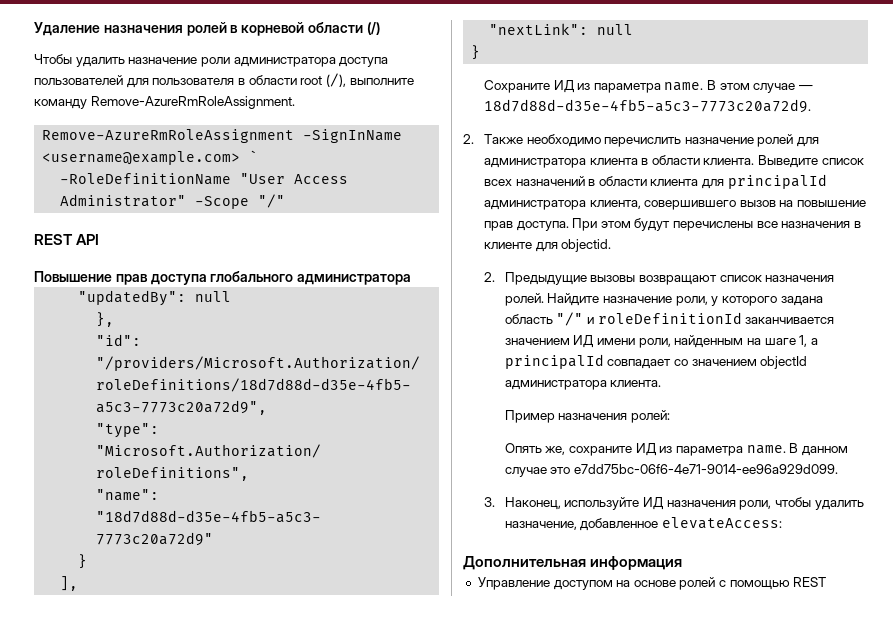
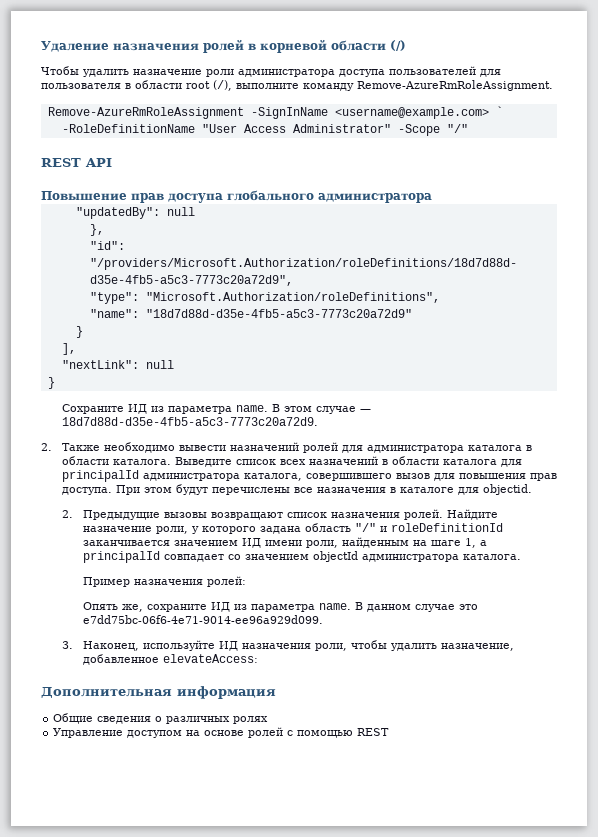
[604,137,754,147] перечислить назначение -> [178,442,299,451] вывести назначений
[589,155,755,165] клиента в области клиента. -> [467,445,532,451] [61,456,171,465] каталога в области каталога.
[650,179,699,186] клиента -> [442,459,497,465] каталога
[589,200,641,209] клиента, -> [243,473,302,481] каталога,
[779,200,867,207] на повышение -> [433,473,526,481] для повышения
[483,242,532,249] клиенте -> [399,487,454,493] каталоге
[610,380,662,387] клиента. -> [462,554,521,560] каталога.
(683, 563) none -> [53,713,269,724] // Общие сведения о различных ролях

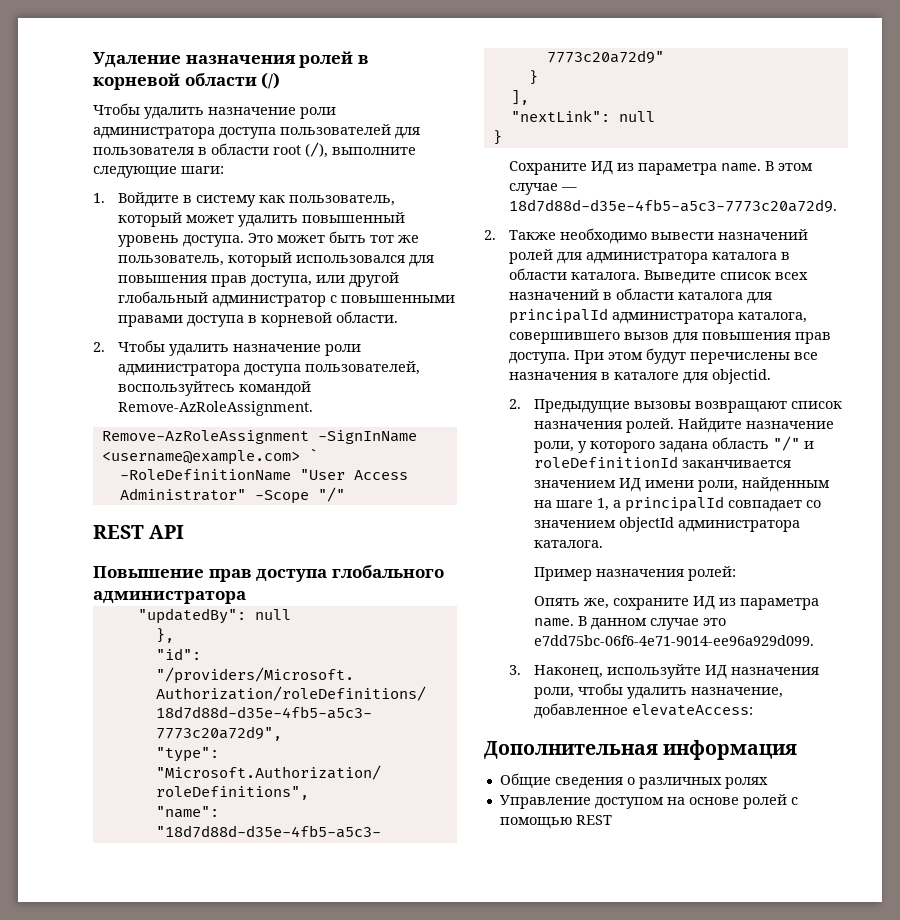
[303,80,553,91] [47,107,244,119] команду Remove-AzureRmRoleAssignment. // Remove-AzureRmRoleAssignment -> [93,166,224,178] [93,192,395,207] [117,212,405,227] [117,231,419,247] [117,252,434,267] [117,272,399,287] [117,291,455,307] [117,311,398,327] [93,340,361,356] [117,361,420,376] [117,381,311,396] [117,401,313,416] [101,430,309,444] следующие шаги: // 1. Войдите в систему как пользователь, который может удалить повышенный уровень доступа. Это может быть тот же пользователь, который использовался для повышения прав доступа, или другой глобальный администратор с повышенными правами доступа в корневой области. // 2. Чтобы удалить назначение роли администратора доступа пользователей, воспользуйтесь командой Remove-AzRoleAssignment. // Remove-AzRoleAssignment

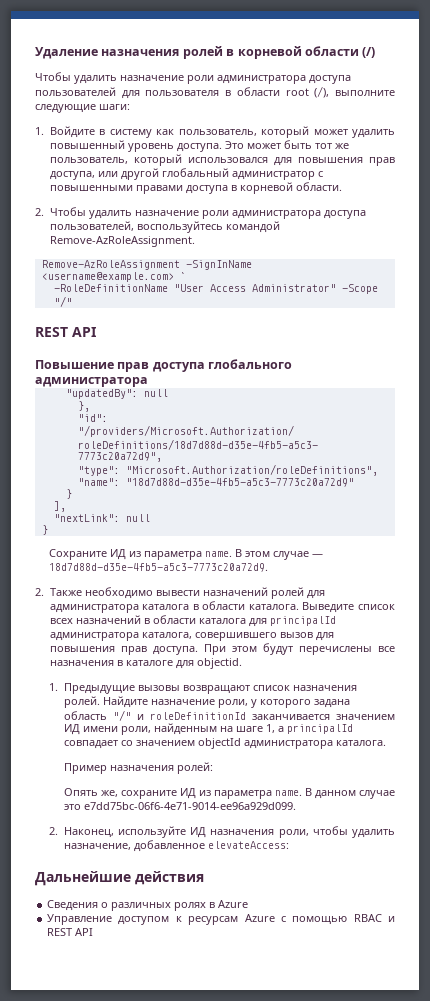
[508,399,521,409] 2. -> [49,683,59,691] 1.
[508,665,521,675] 3. -> [49,827,59,835] 2.
[484,739,798,760] [499,773,623,789] Дополнительная информация // Общие сведения -> [35,871,204,886] [47,900,99,911] Дальнейшие действия // Сведения
(768, 783) none -> [209,900,249,908] в Azure
[666,794,798,809] [499,815,612,829] на основе ролей с помощью REST -> [175,914,396,925] [47,928,94,936] к ресурсам Azure с помощью RBAC и REST API

